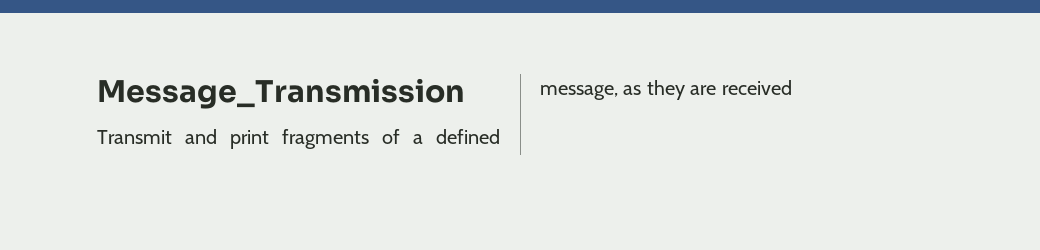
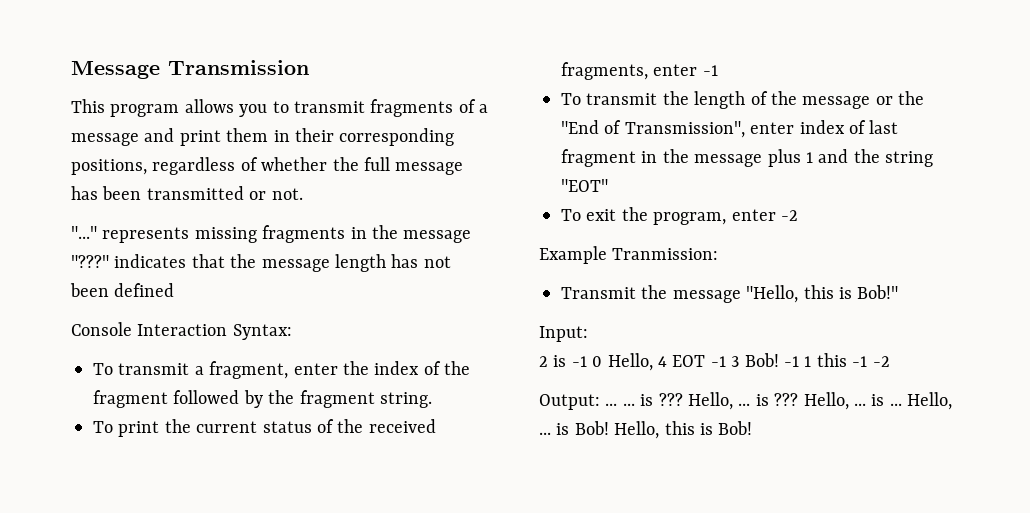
[97,78,465,109] [97,129,500,149] [540,80,792,100] Message_Transmission // Transmit and print fragments of a defined message, as they are received -> [71,60,309,79] [71,99,489,117] [71,128,455,146] [71,157,464,175] [71,186,303,200] [71,225,472,243] [71,254,451,272] [70,283,175,297] [71,322,292,340] [93,361,471,379] [93,390,432,408] [93,419,436,437] [561,62,718,80] [561,91,925,109] [561,120,899,138] [561,149,934,167] [561,179,608,192] [561,207,798,225] [539,246,719,264] [561,285,899,303] [539,326,588,342] [539,353,890,371] [539,392,953,410] [539,421,753,439] Message Transmission // This program allows you to transmit fragments of a message and print them in their corresponding positions, regardless of whether the full message has been transmitted or not. // "..." represents missing fragments in the message "???" indicates that the message length has not been defined // Console Interaction Syntax: // To transmit a fragment, enter the index of the fragment followed by the fragment string. // To print the current status of the received fragments, enter -1 // To transmit the length of the message or the "End of Transmission", enter index of last fragment in the message plus 1 and the string "EOT" // To exit the program, enter -2 // Example Tranmission: // Transmit the message "Hello, this is Bob!" // Input: // 2 is -1 0 Hello, 4 EOT -1 3 Bob! -1 1 this -1 -2 // Output: ... ... is ??? Hello, ... is ??? Hello, ... is ... Hello, ... is Bob! Hello, this is Bob!

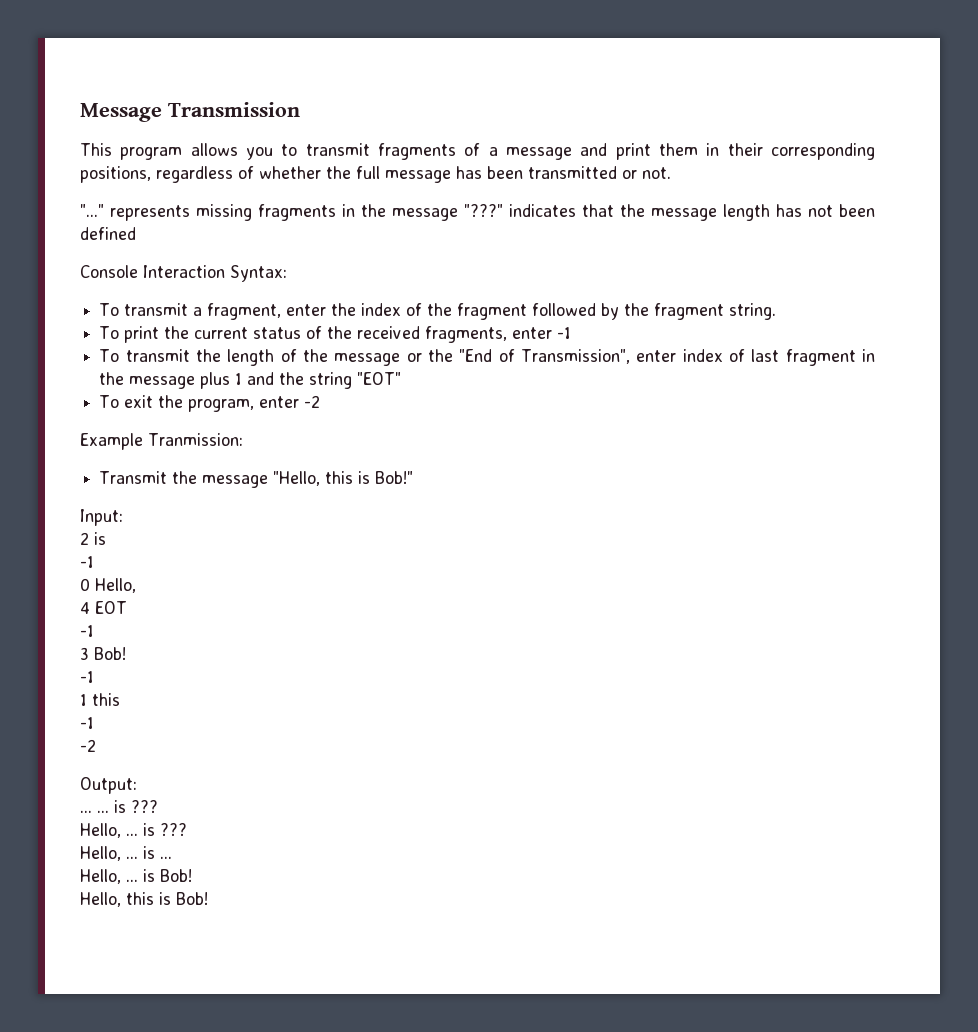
[571,356,587,367] -1 -> [80,556,94,568] // -1 //
(653, 362) none -> (136, 585) //
[710,356,726,367] -1 -> [80,625,94,637] // -1 //
[784,356,799,367] -1 -> [80,671,94,683] // -1 //
[852,356,868,367] -1 -> [80,717,94,729] // -1 //
(600, 402) none -> (137, 785) //
(683, 399) none -> (158, 806) //
(799, 399) none -> (187, 829) //
(902, 404) none -> (172, 857) //
(609, 428) none -> (192, 875) //

